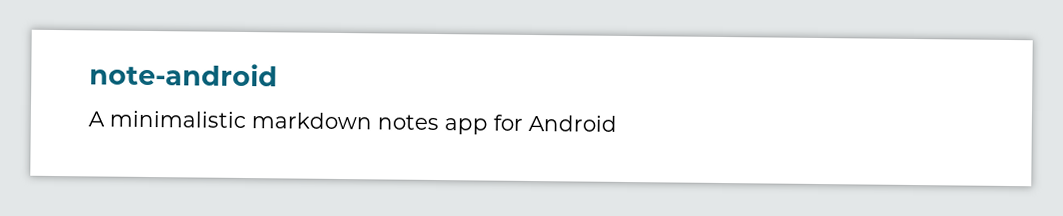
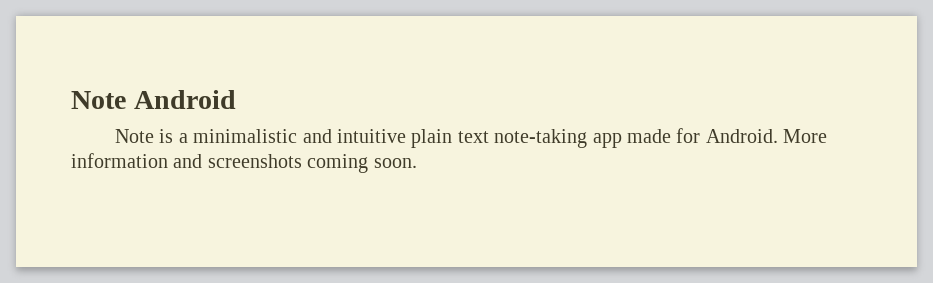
[89,62,278,87] [88,110,617,135] note-android // A minimalistic markdown notes app for Android -> [71,90,236,109] [115,128,828,148] [71,153,417,173] Note Android // Note is a minimalistic and intuitive plain text note-taking app made for Android. More information and screenshots coming soon.

